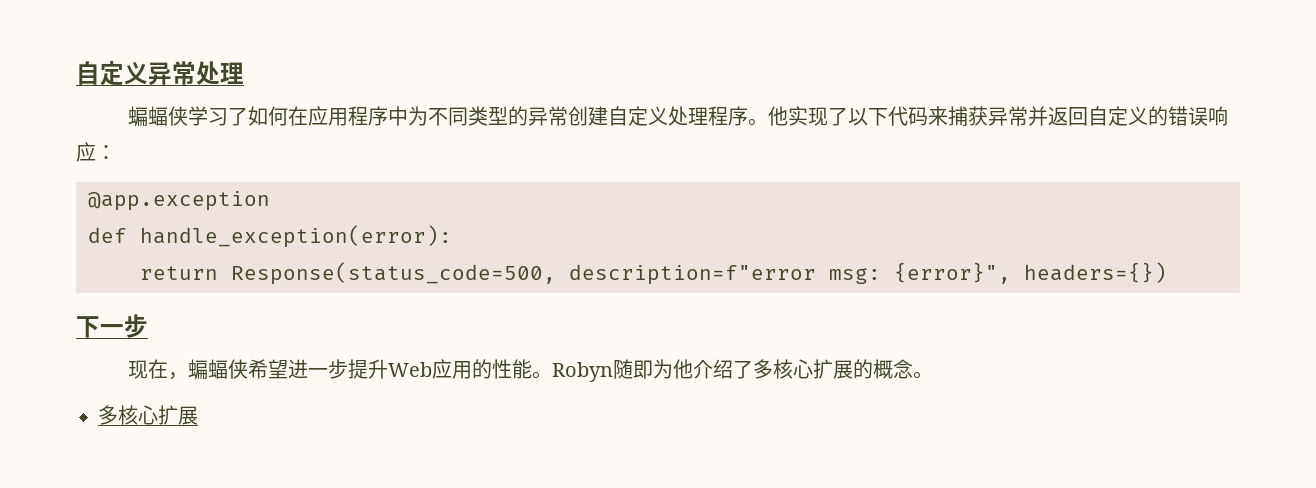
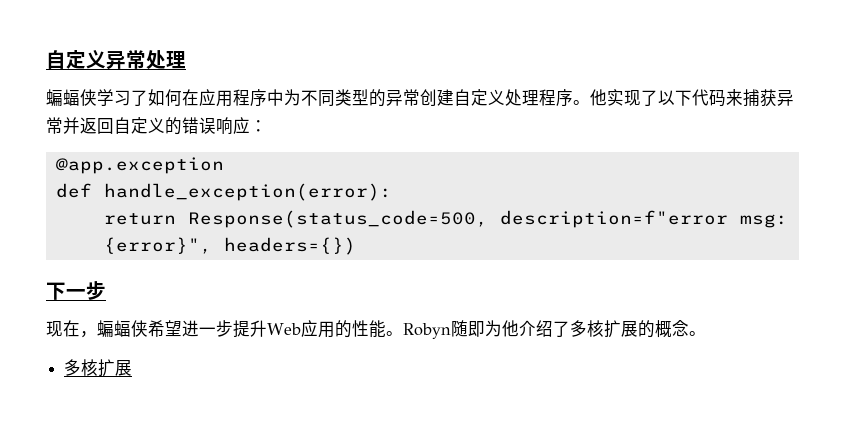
[792,359,813,379] 心 -> (604, 328) none
[138,405,158,425] 心 -> (99, 367) none

